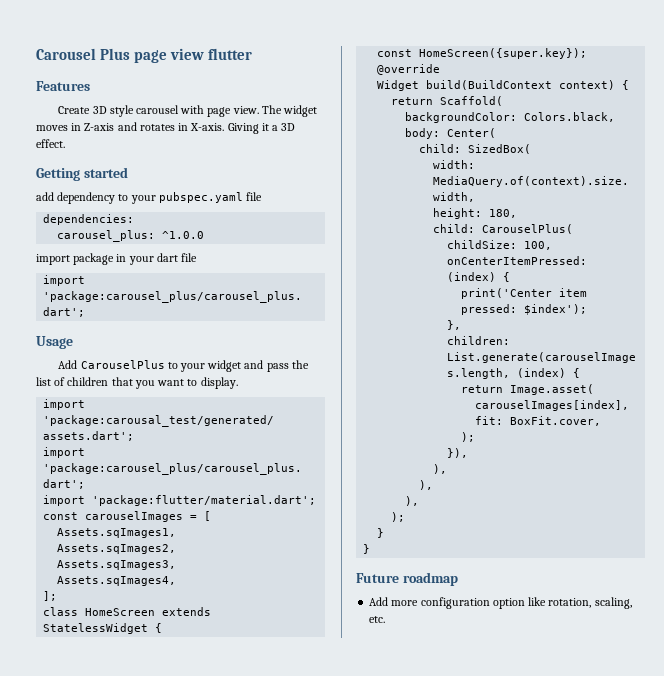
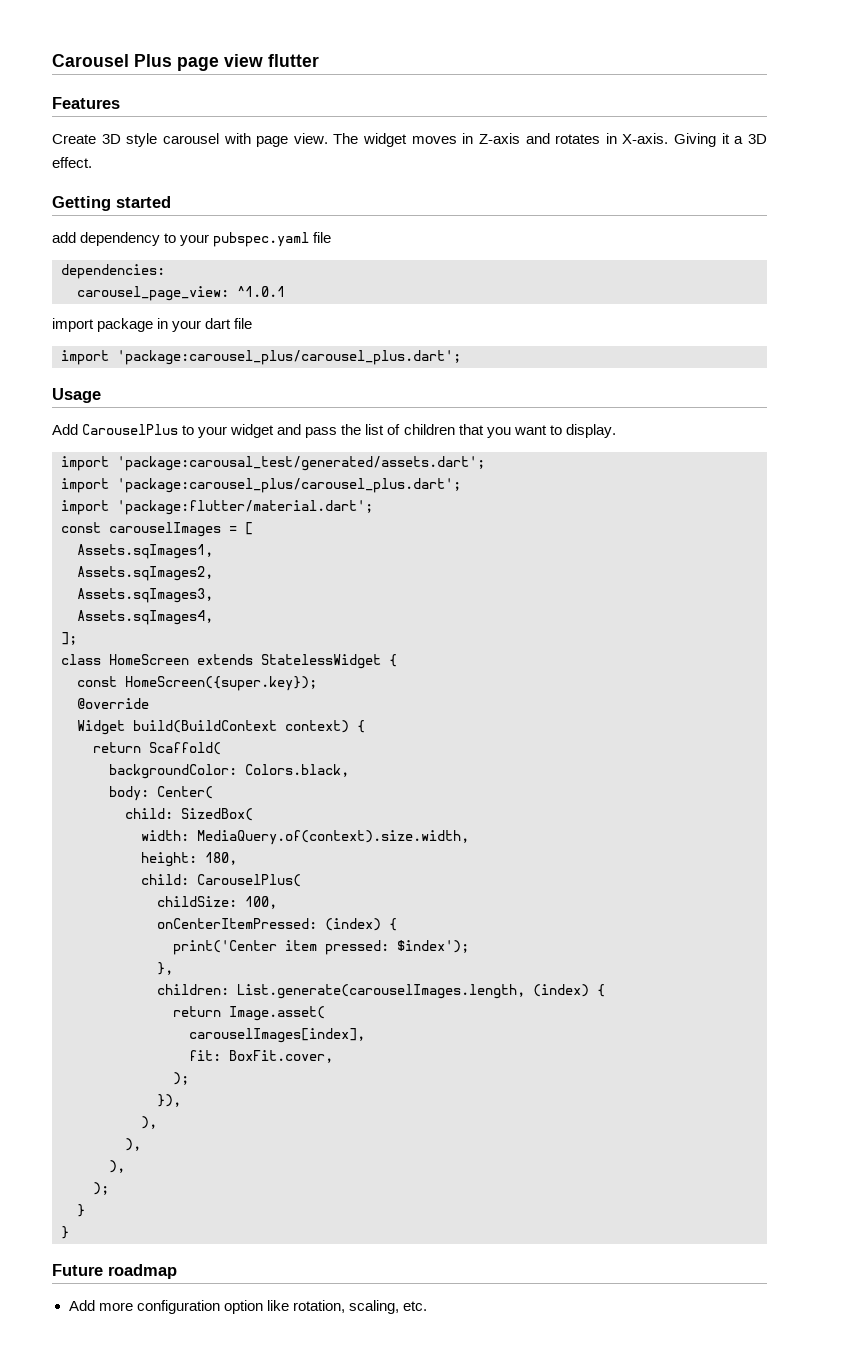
[57,230,205,242] carousel_plus: ^1.0.0 -> [77,286,285,301] carousel_page_view: ^1.0.1

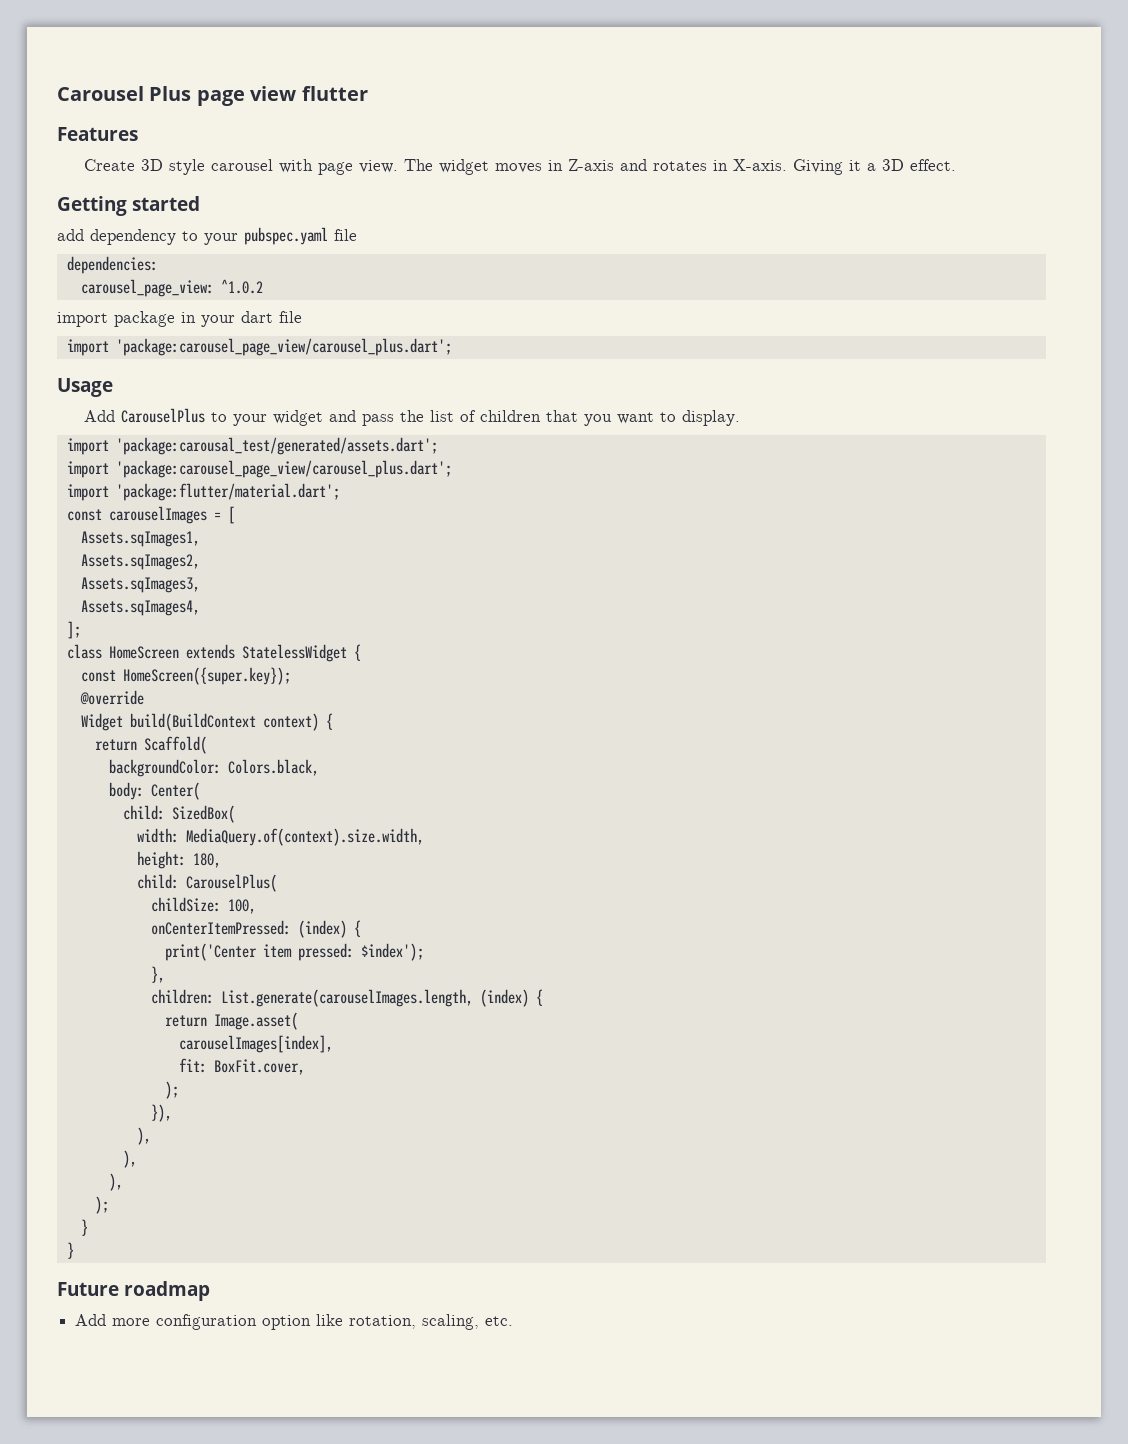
[237,286,285,297] ^1.0.1 -> [220,279,263,294] ^1.0.2
[117,350,461,365] 'package:carousel_plus/carousel_plus.dart'; -> [115,338,452,356] 'package:carousel_page_view/carousel_plus.dart';
[117,478,461,493] 'package:carousel_plus/carousel_plus.dart'; -> [115,460,452,478] 'package:carousel_page_view/carousel_plus.dart';

